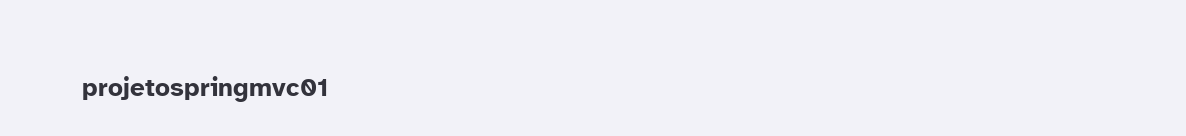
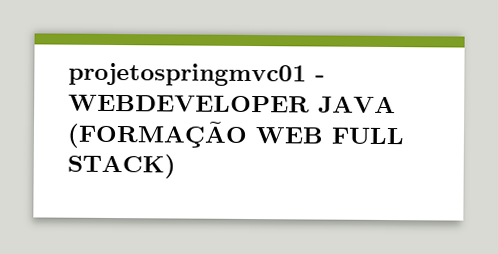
(329, 89) none -> [315,75,325,82] [68,94,396,114] [67,120,404,149] [67,153,176,179] - WEBDEVELOPER JAVA (FORMAÇÃO WEB FULL STACK)

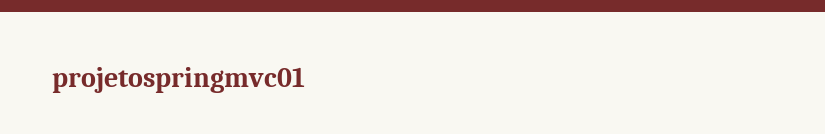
[315,75,325,82] [68,94,396,114] [67,120,404,149] [67,153,176,179] - WEBDEVELOPER JAVA (FORMAÇÃO WEB FULL STACK) -> (305, 80) none

